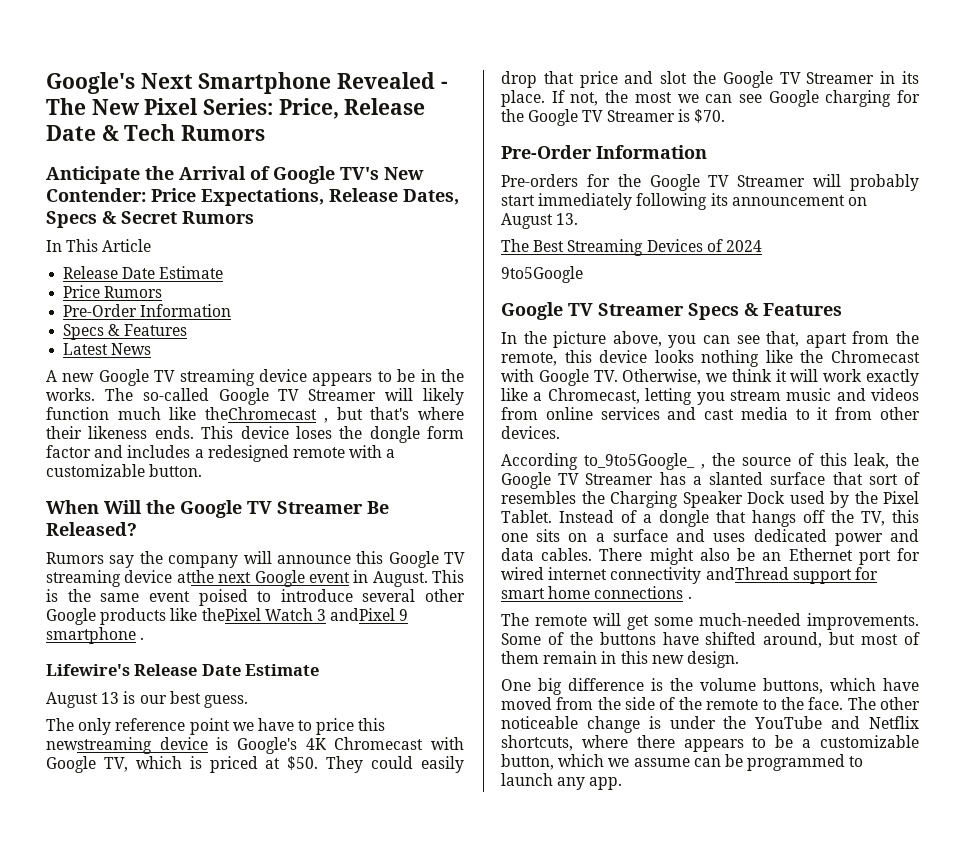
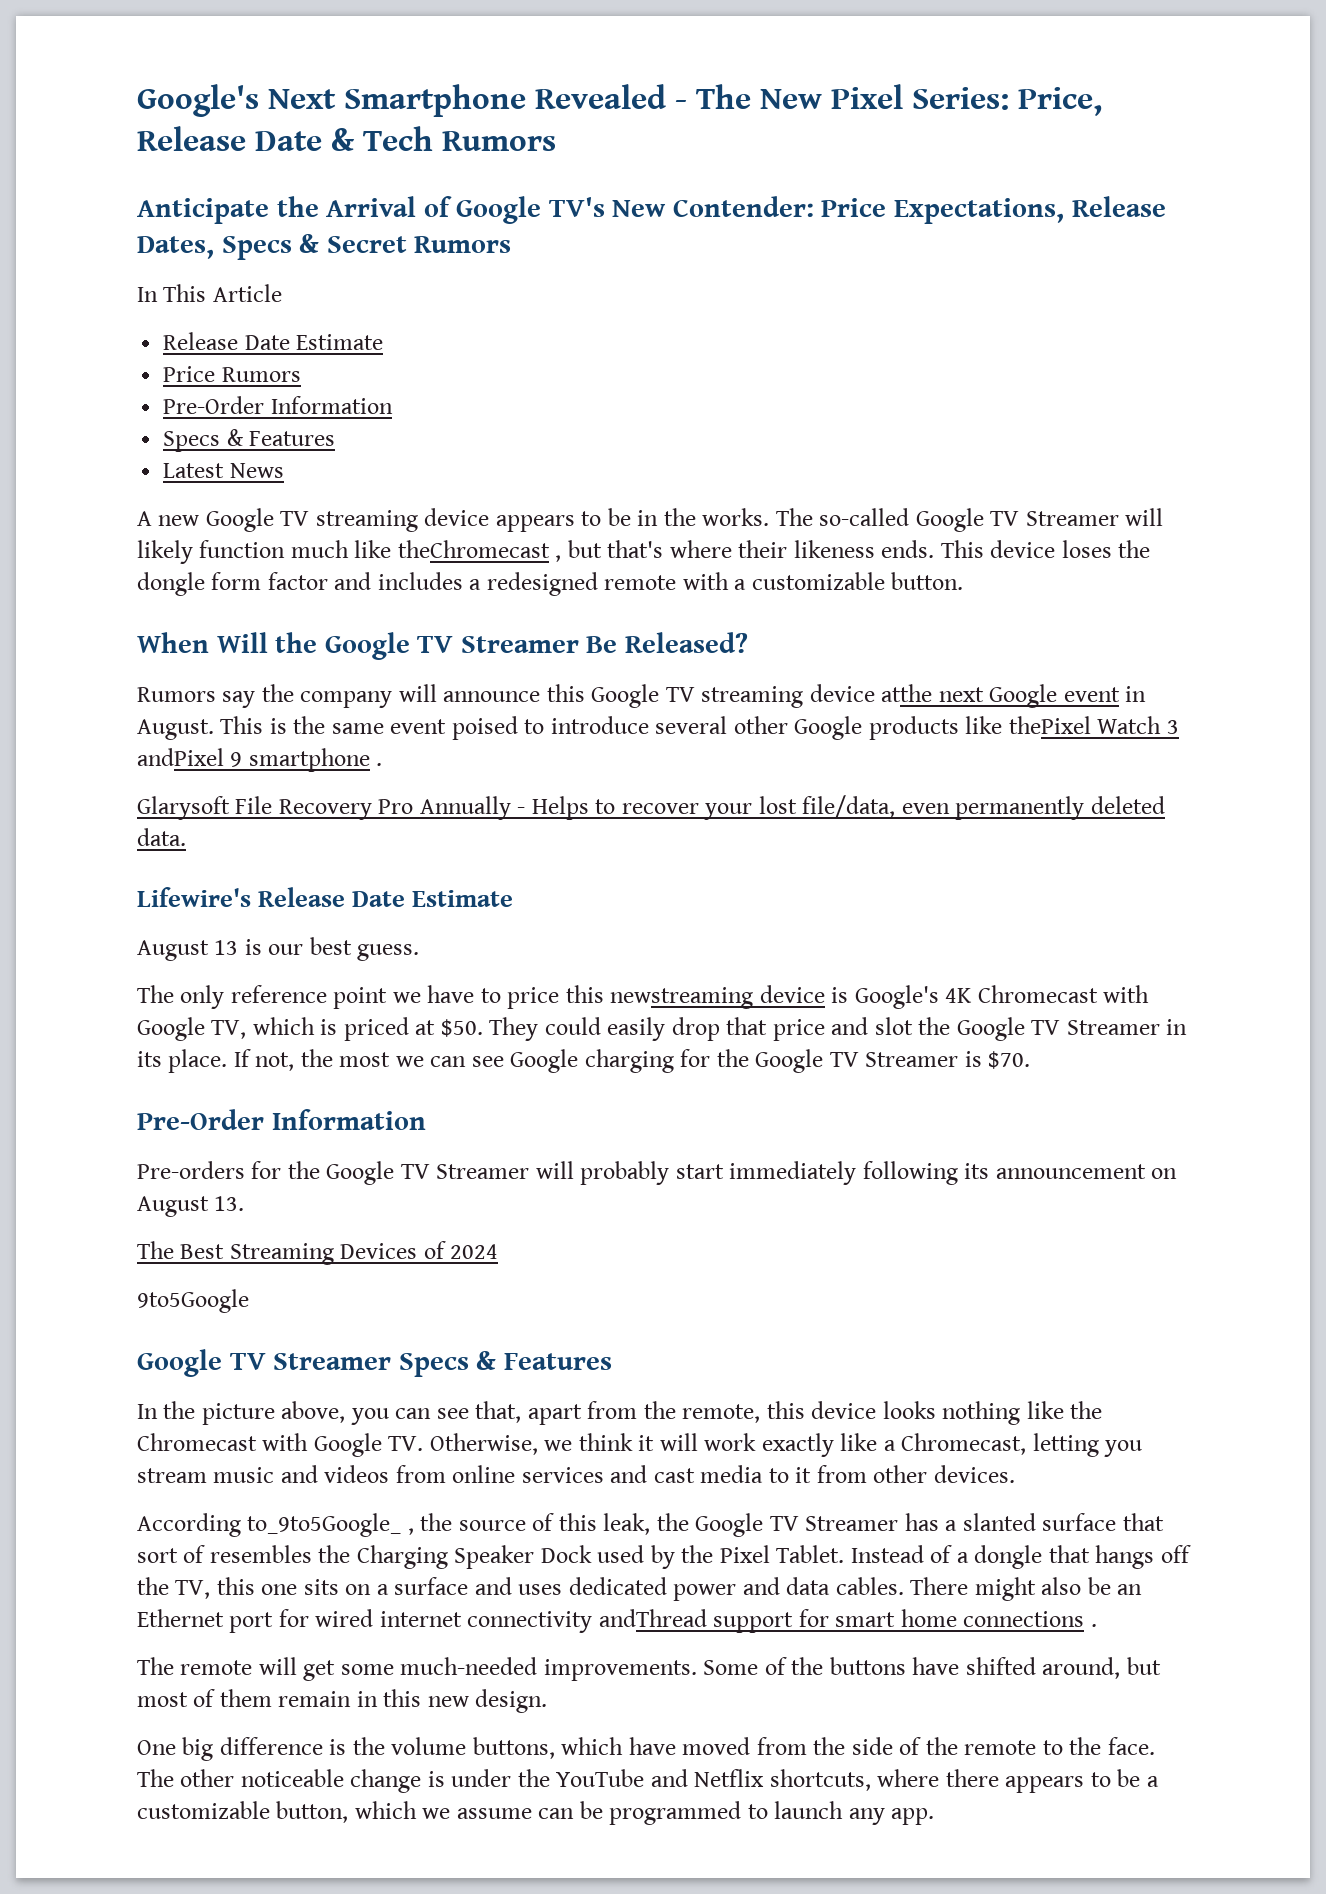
(145, 638) none -> [137,795,1165,820] [137,828,186,846] // Glarysoft File Recovery Pro Annually - Helps to recover your lost file/data, even permanently deleted data.

